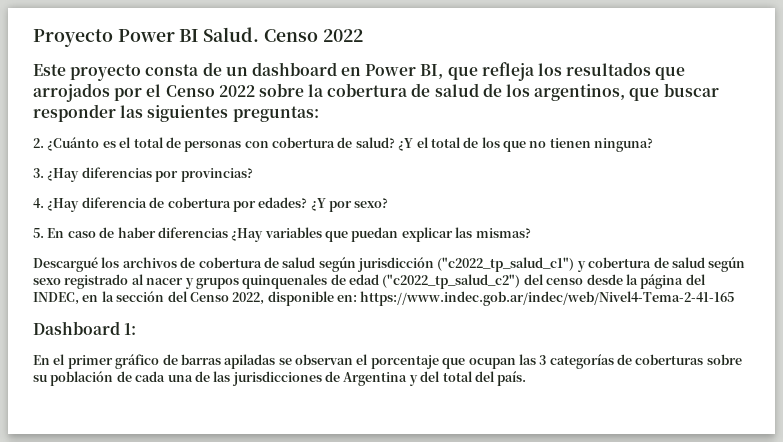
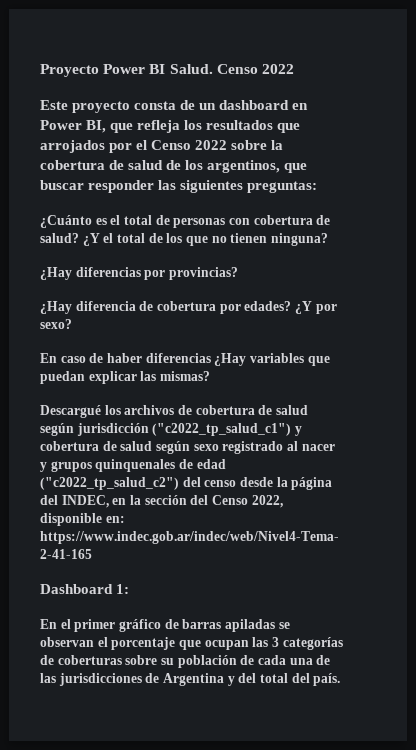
[33,138,44,148] 2. -> (318, 187) none
[33,168,44,178] 3. -> (328, 239) none
[33,198,44,208] 4. -> (238, 273) none
[33,228,44,238] 5. -> (72, 324) none

